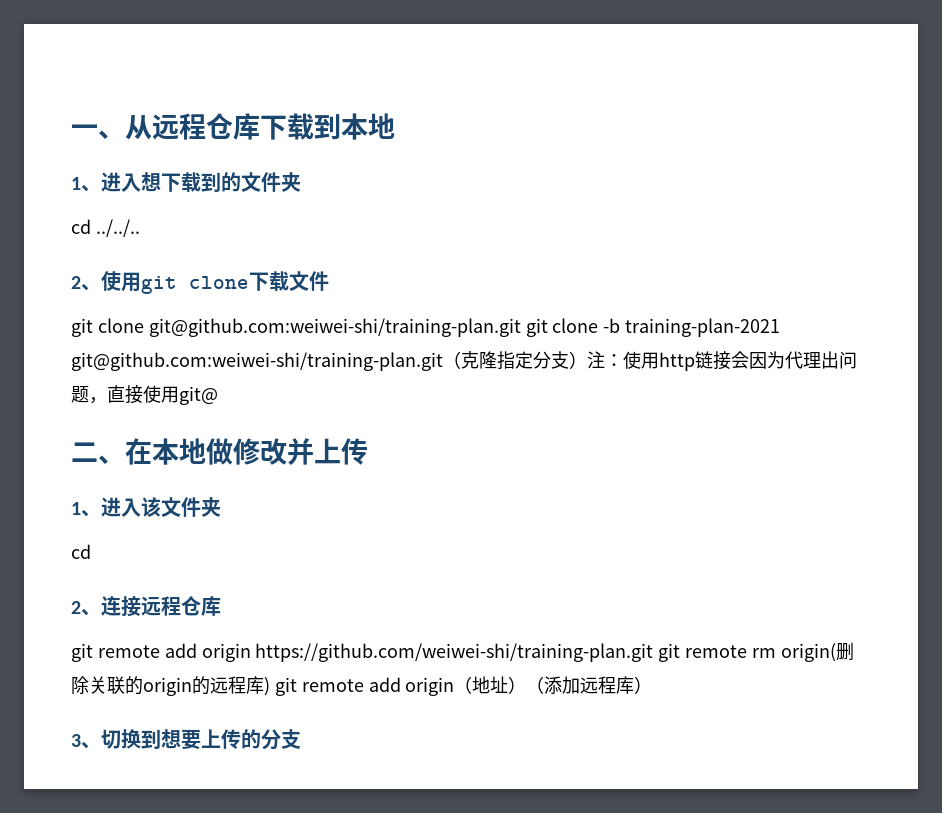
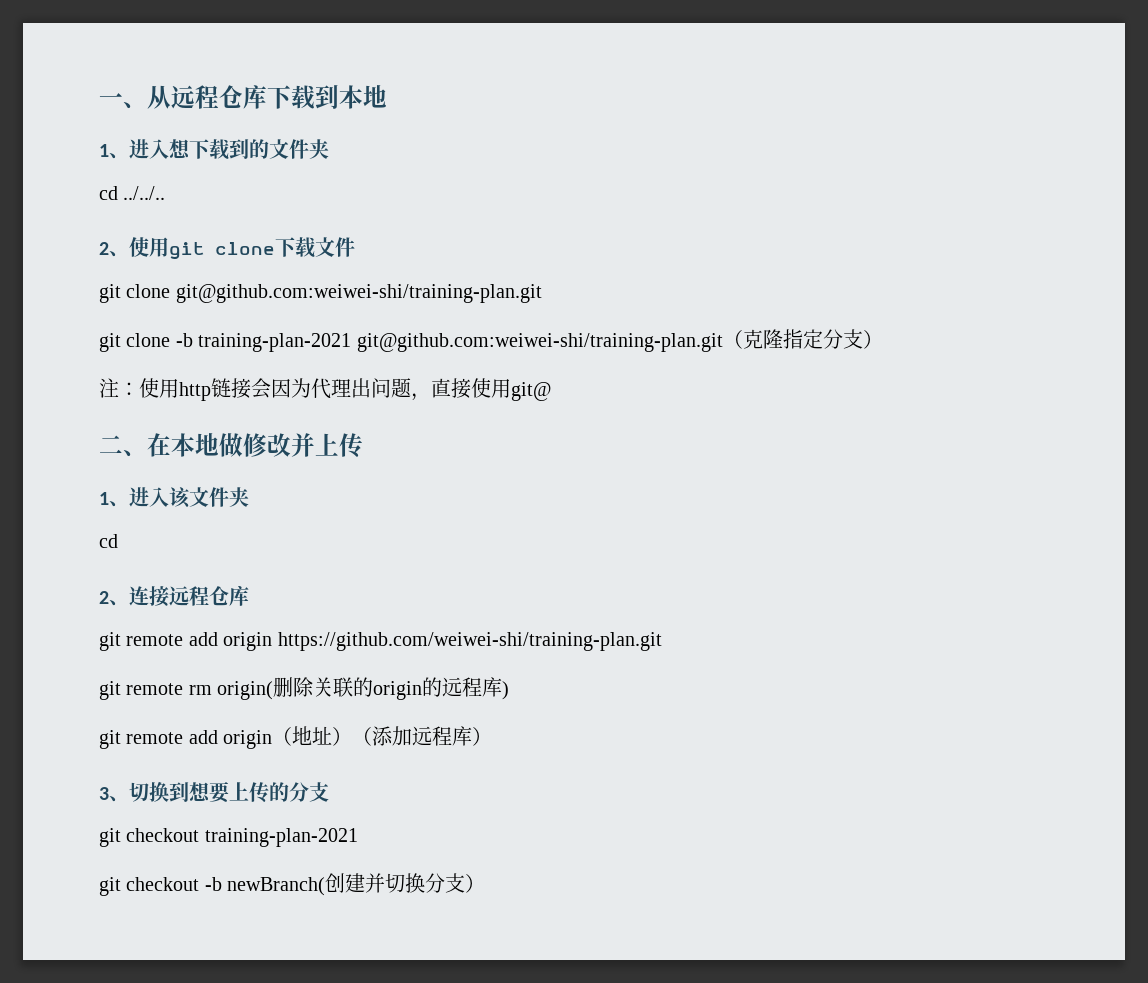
(521, 327) none -> (542, 293) //
(587, 360) none -> (883, 339) //
(654, 652) none -> (662, 641) //
(270, 686) none -> (510, 690) //
(301, 739) none -> [99,828,358,847] [99,873,486,896] // git checkout training-plan-2021 // git checkout -b newBranch(创建并切换分支）

